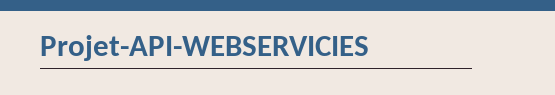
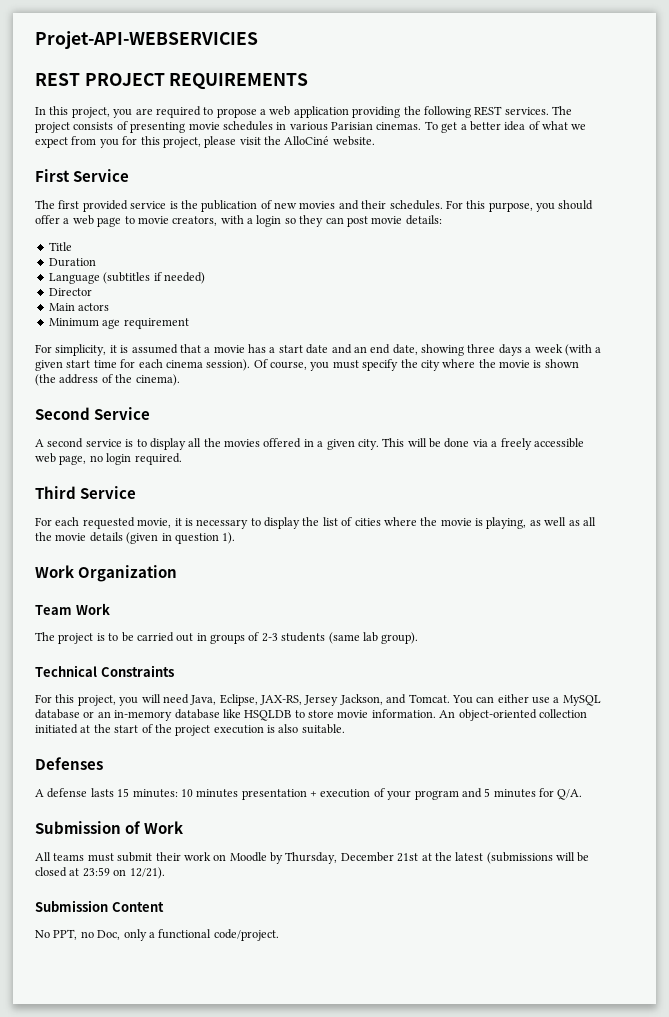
(369, 48) none -> [35,73,309,90] [35,106,572,118] [35,121,587,133] [35,136,375,148] [35,169,130,182] [35,200,594,212] [35,215,442,227] [48,242,72,251] [48,258,96,267] [48,272,205,284] [48,288,92,296] [48,303,110,311] [48,318,189,329] [35,344,602,356] [35,359,579,371] [35,374,180,386] [35,407,151,420] [35,438,584,450] [35,453,182,465] [35,486,137,499] [35,517,596,529] [35,532,236,544] [35,565,178,582] [35,603,110,615] [35,632,419,644] [35,665,174,677] [35,694,601,706] [35,709,587,721] [35,724,345,736] [35,757,103,770] [35,788,583,800] [35,821,184,834] [35,852,590,864] [35,867,165,879] [35,900,164,912] [35,929,279,941] // REST PROJECT REQUIREMENTS // In this project, you are required to propose a web application providing the following REST services. The project consists of presenting movie schedules in various Parisian cinemas. To get a better idea of what we expect from you for this project, please visit the AlloCiné website. // First Service // The first provided service is the publication of new movies and their schedules. For this purpose, you should offer a web page to movie creators, with a login so they can post movie details: // Title // Duration // Language (subtitles if needed) // Director // Main actors // Minimum age requirement // For simplicity, it is assumed that a movie has a start date and an end date, showing three days a week (with a given start time for each cinema session). Of course, you must specify the city where the movie is shown (the address of the cinema). // Second Service // A second service is to display all the movies offered in a given city. This will be done via a freely accessible web page, no login required. // Third Service // For each requested movie, it is necessary to display the list of cities where the movie is playing, as well as all the movie details (given in question 1). // Work Organization // Team Work // The project is to be carried out in groups of 2-3 students (same lab group). // Technical Constraints // For this project, you will need Java, Eclipse, JAX-RS, Jersey Jackson, and Tomcat. You can either use a MySQL database or an in-memory database like HSQLDB to store movie information. An object-oriented collection initiated at the start of the project execution is also suitable. // Defenses // A defense lasts 15 minutes: 10 minutes presentation + execution of your program and 5 minutes for Q/A. // Submission of Work // All teams must submit their work on Moodle by Thursday, December 21st at the latest (submissions will be closed at 23:59 on 12/21). // Submission Content // No PPT, no Doc, only a functional code/project.

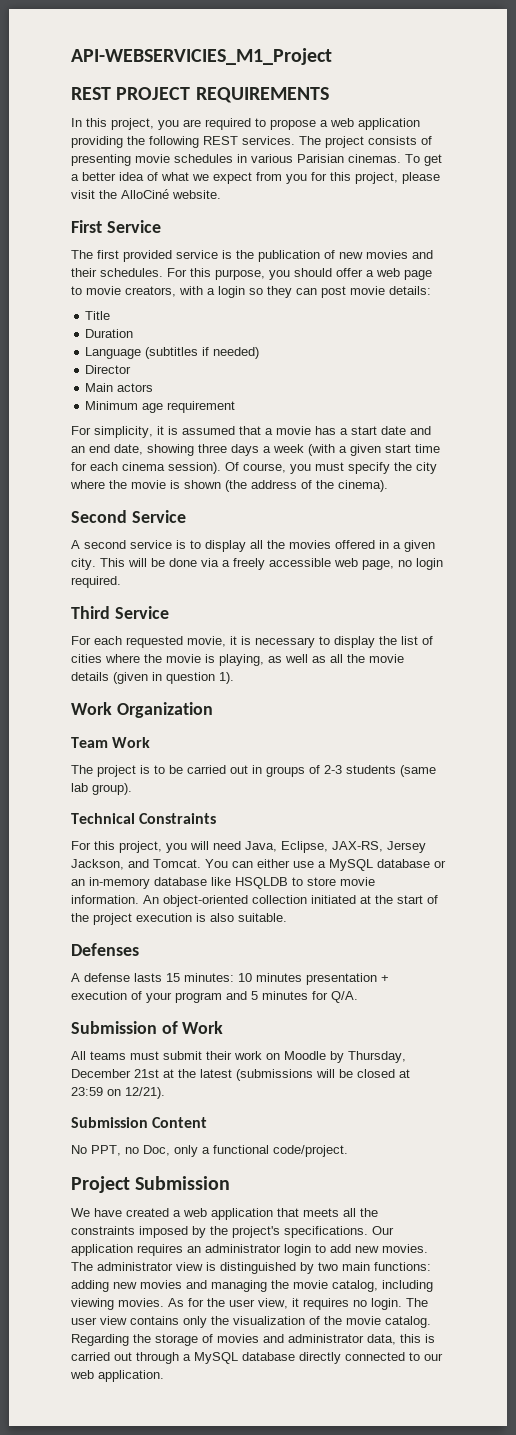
[35,31,258,49] Projet-API-WEBSERVICIES -> [71,48,332,65] API-WEBSERVICIES_M1_Project
(279, 935) none -> [71,1176,231,1193] [71,1208,378,1220] [71,1226,394,1238] [71,1244,428,1256] [71,1262,431,1274] [71,1280,433,1292] [71,1298,428,1310] [71,1316,431,1328] [71,1334,435,1346] [71,1352,443,1364] [70,1370,164,1382] // Project Submission // We have created a web application that meets all the constraints imposed by the project's specifications. Our application requires an administrator login to add new movies. The administrator view is distinguished by two main functions: adding new movies and managing the movie catalog, including viewing movies. As for the user view, it requires no login. The user view contains only the visualization of the movie catalog. Regarding the storage of movies and administrator data, this is carried out through a MySQL database directly connected to our web application.

